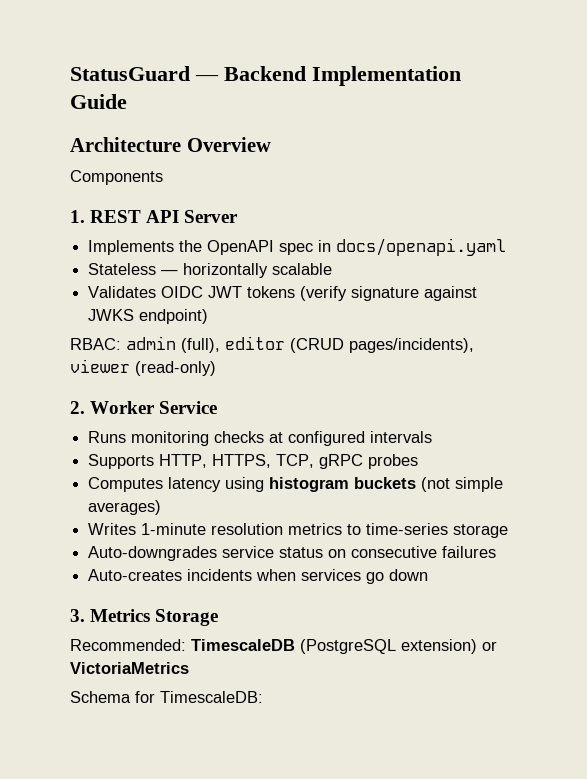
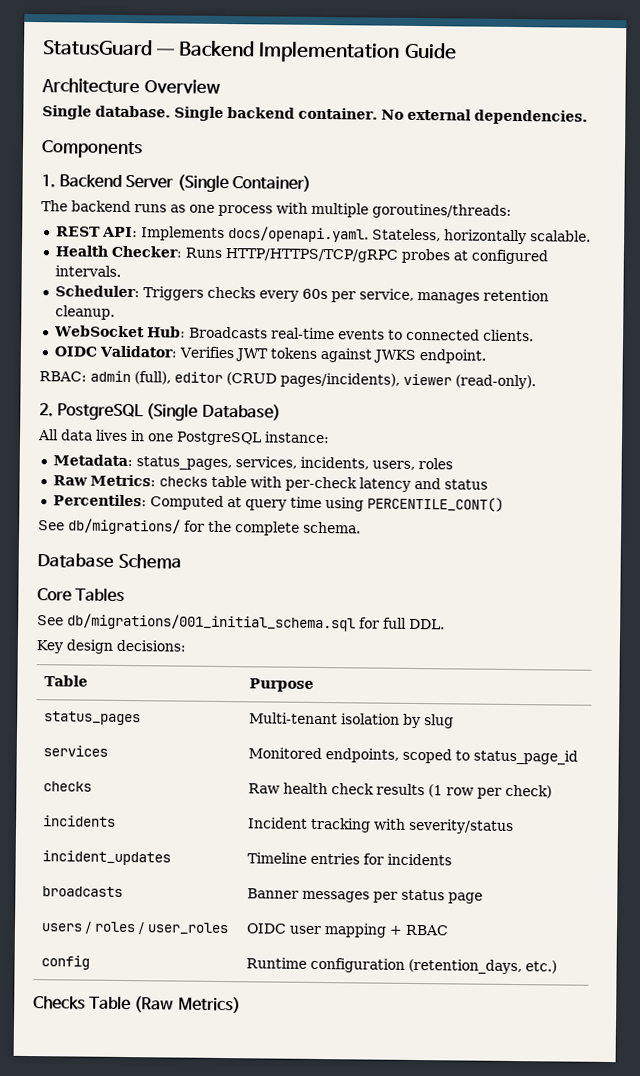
[70,170,163,185] [70,210,239,223] [88,238,507,256] [88,263,333,278] [88,286,420,301] Components // 1. REST API Server // Implements the OpenAPI spec in docs/openapi.yaml // Stateless — horizontally scalable // Validates OIDC JWT tokens (verify signature -> [42,105,588,125] [41,140,143,159] [41,174,311,193] [41,200,512,219] [55,226,591,245] [54,245,548,265] [54,265,121,277] [54,285,549,304] [54,305,115,320] [53,325,534,342] [53,345,317,362] Single database. Single backend container. No external dependencies. // Components // 1. Backend Server (Single Container) // The backend runs as one process with multiple goroutines/threads: // REST API: Implements docs/openapi.yaml. Stateless, horizontally scalable. // Health Checker: Runs HTTP/HTTPS/TCP/gRPC probes at configured intervals. // Scheduler: Triggers checks every 60s per service, manages retention cleanup. // WebSocket Hub: Broadcasts real-time events to connected clients. // OIDC Validator: Verifies JWT tokens
[139,309,209,324] endpoint) -> [418,349,486,364] endpoint.
[135,361,216,376] (read-only) -> [455,374,536,390] (read-only).
[90,401,218,414] [88,431,433,446] [88,454,419,469] [88,477,504,492] [88,500,162,515] [88,523,509,538] [88,546,497,561] [88,569,429,584] [70,609,219,626] [70,639,497,654] [70,662,189,674] [70,691,263,703] Worker Service // Runs monitoring checks at configured intervals // Supports HTTP, HTTPS, TCP, gRPC probes // Computes latency using histogram buckets (not simple averages) // Writes 1-minute resolution metrics to time-series storage // Auto-downgrades service status on consecutive failures // Auto-creates incidents when services go down // 3. Metrics Storage // Recommended: TimescaleDB (PostgreSQL extension) or VictoriaMetrics // Schema for TimescaleDB: -> [57,403,281,421] [37,429,330,446] [52,454,453,471] [52,474,488,492] [52,494,504,512] [38,518,361,536] [37,553,182,569] [37,587,126,602] [37,613,445,632] [36,639,186,654] [44,675,89,687] [249,678,315,692] [44,711,142,726] [249,712,455,729] [43,745,109,757] [248,747,579,765] [43,781,93,792] [248,782,553,799] [43,815,117,827] [248,817,515,835] [42,850,172,866] [247,852,453,866] [42,886,124,897] [247,888,484,904] [41,921,230,936] [246,923,450,938] [41,955,91,970] [246,957,558,975] [33,995,241,1014] PostgreSQL (Single Database) // All data lives in one PostgreSQL instance: // Metadata: status_pages, services, incidents, users, roles // Raw Metrics: checks table with per-check latency and status // Percentiles: Computed at query time using PERCENTILE_CONT() // See db/migrations/ for the complete schema. // Database Schema // Core Tables // See db/migrations/001_initial_schema.sql for full DDL. // Key design decisions: // Table | Purpose // status_pages | Multi-tenant isolation by slug // services | Monitored endpoints, scoped to status_page_id // checks | Raw health check results (1 row per check) // incidents | Incident tracking with severity/status // incident_updates | Timeline entries for incidents // broadcasts | Banner messages per status page // users / roles / user_roles | OIDC user mapping + RBAC // config | Runtime configuration (retention_days, etc.) // Checks Table (Raw Metrics)

